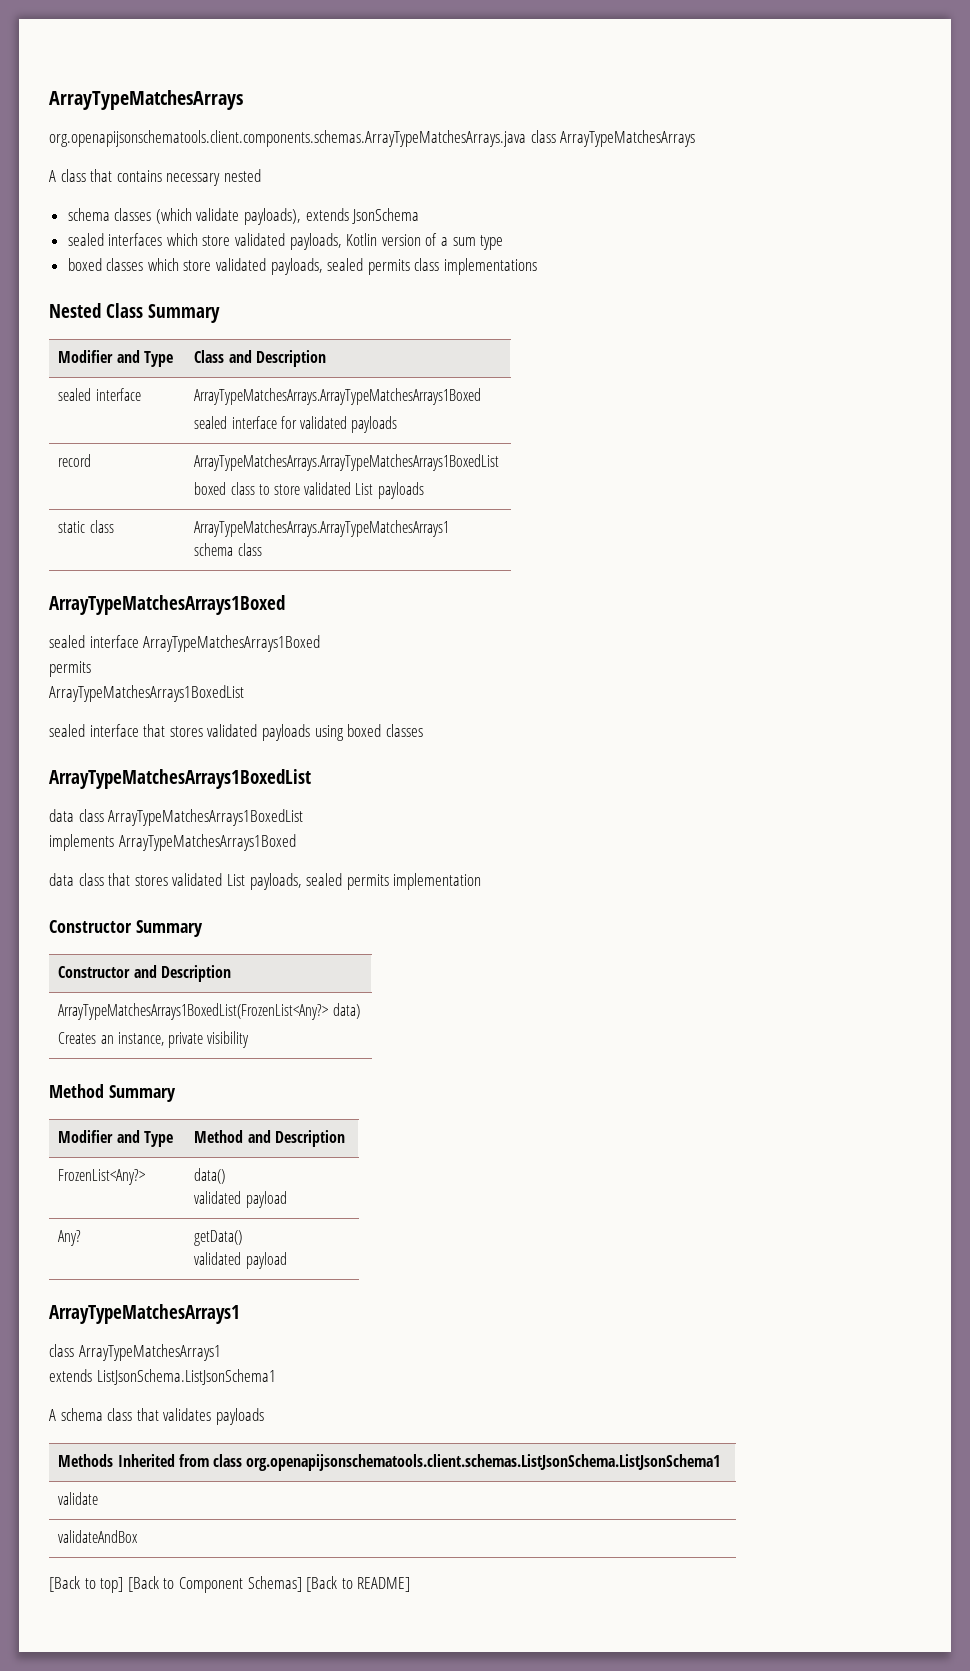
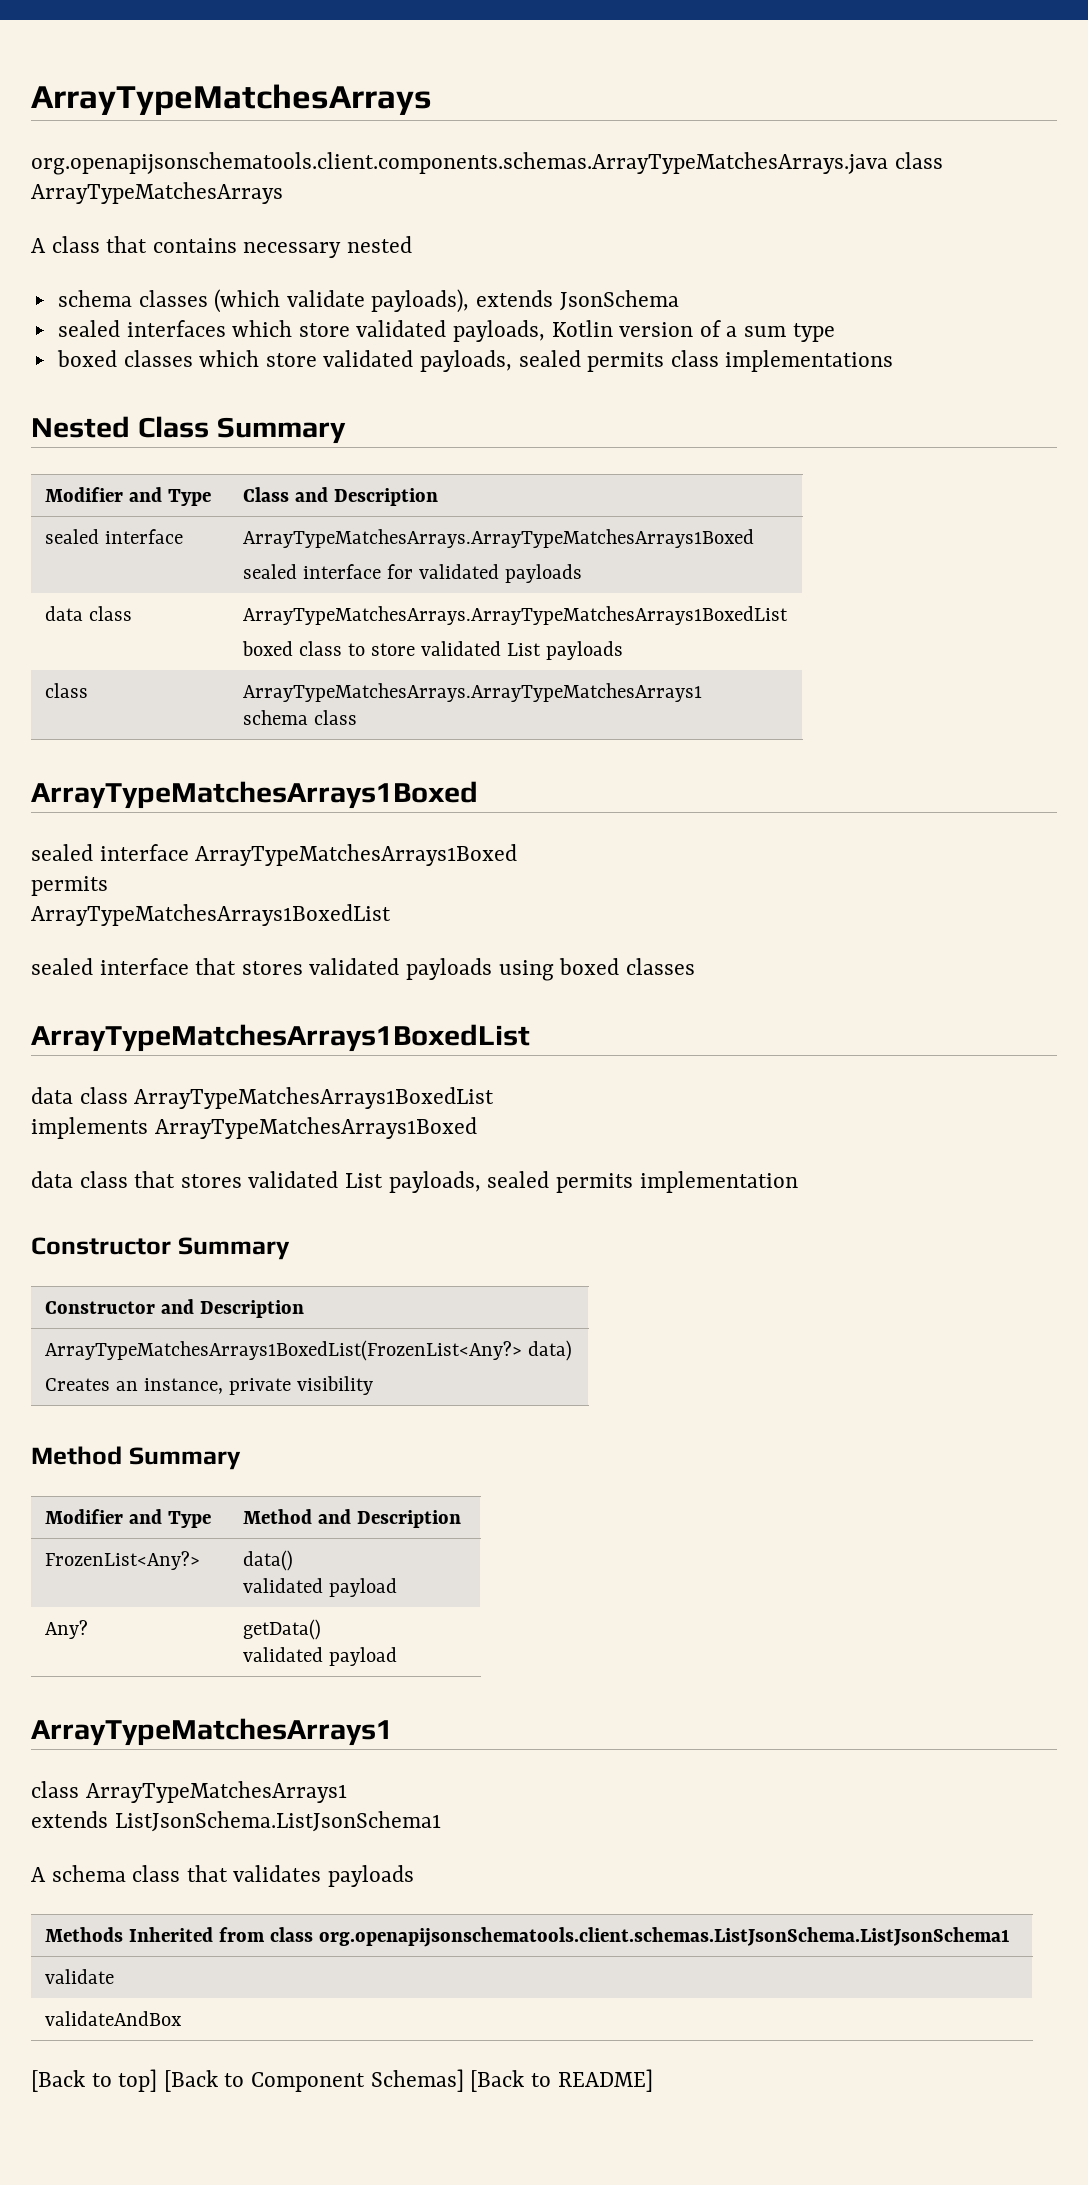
[58,454,92,467] record -> [45,606,133,621] data class
[58,521,86,533] static -> (623, 650) none

